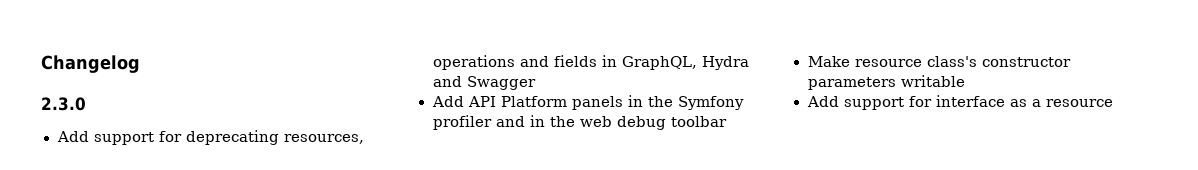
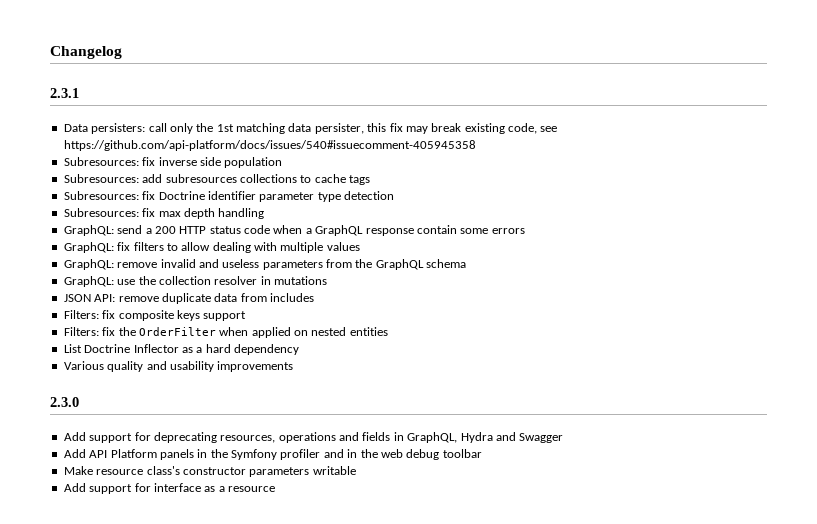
(140, 64) none -> [50,88,79,98] [63,123,558,134] [63,140,476,151] [63,157,283,168] [63,174,370,185] [63,191,394,202] [63,208,265,219] [63,225,525,236] [63,242,360,253] [63,259,467,270] [63,276,327,287] [63,293,314,304] [63,310,247,321] [63,327,388,338] [63,344,299,355] [63,361,294,372] // 2.3.1 // Data persisters: call only the 1st matching data persister, this fix may break existing code, see https://github.com/api-platform/docs/issues/540#issuecomment-405945358 // Subresources: fix inverse side population // Subresources: add subresources collections to cache tags // Subresources: fix Doctrine identifier parameter type detection // Subresources: fix max depth handling // GraphQL: send a 200 HTTP status code when a GraphQL response contain some errors // GraphQL: fix filters to allow dealing with multiple values // GraphQL: remove invalid and useless parameters from the GraphQL schema // GraphQL: use the collection resolver in mutations // JSON API: remove duplicate data from includes // Filters: fix composite keys support // Filters: fix the OrderFilter when applied on nested entities // List Doctrine Inflector as a hard dependency // Various quality and usability improvements

